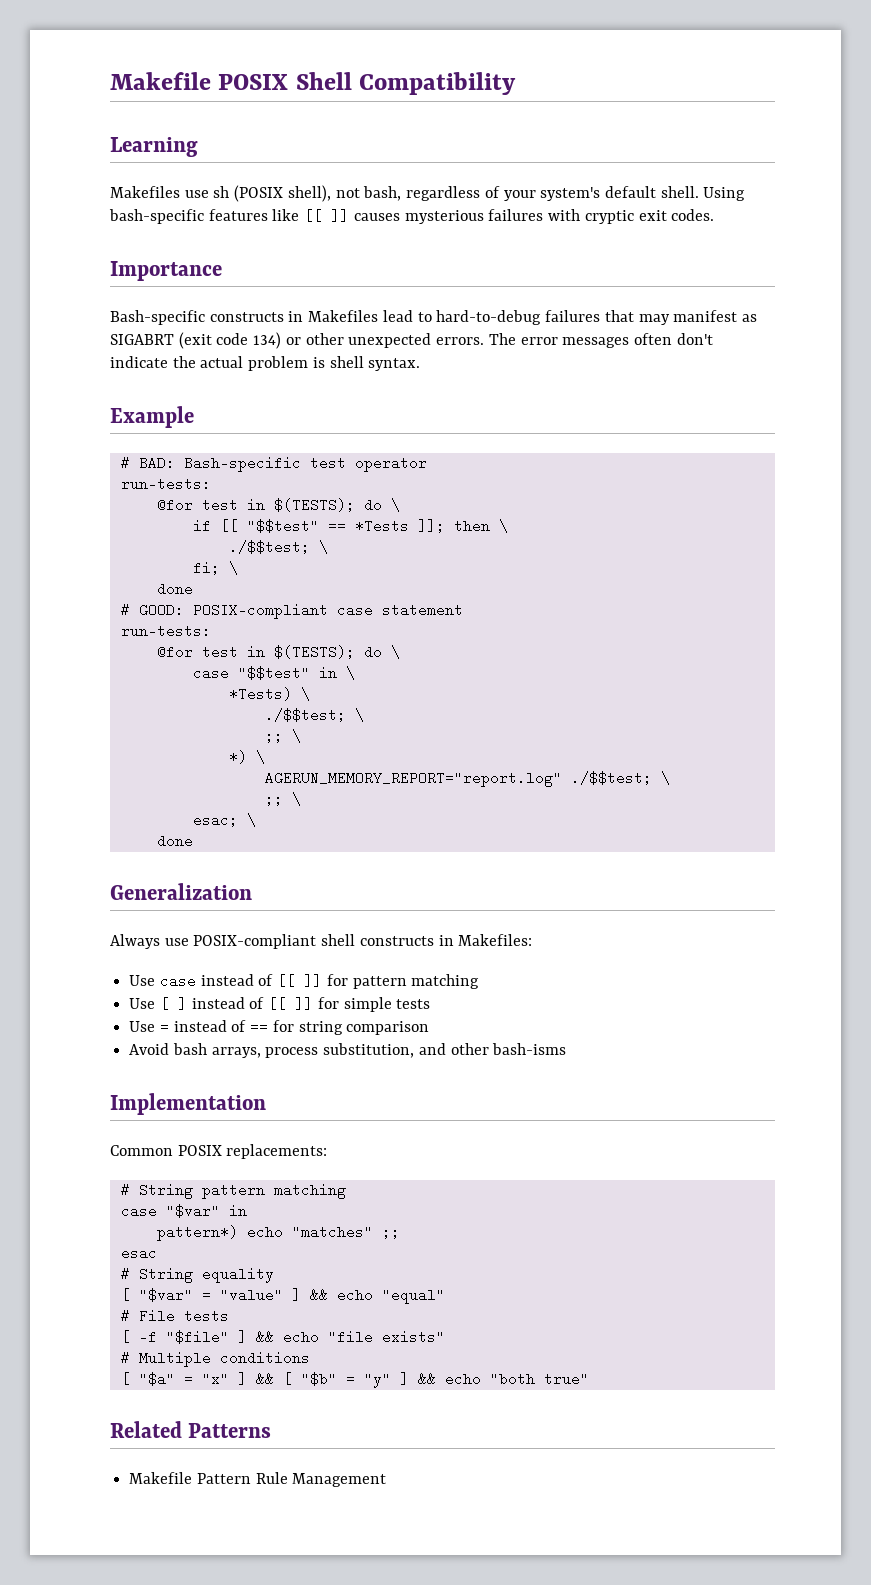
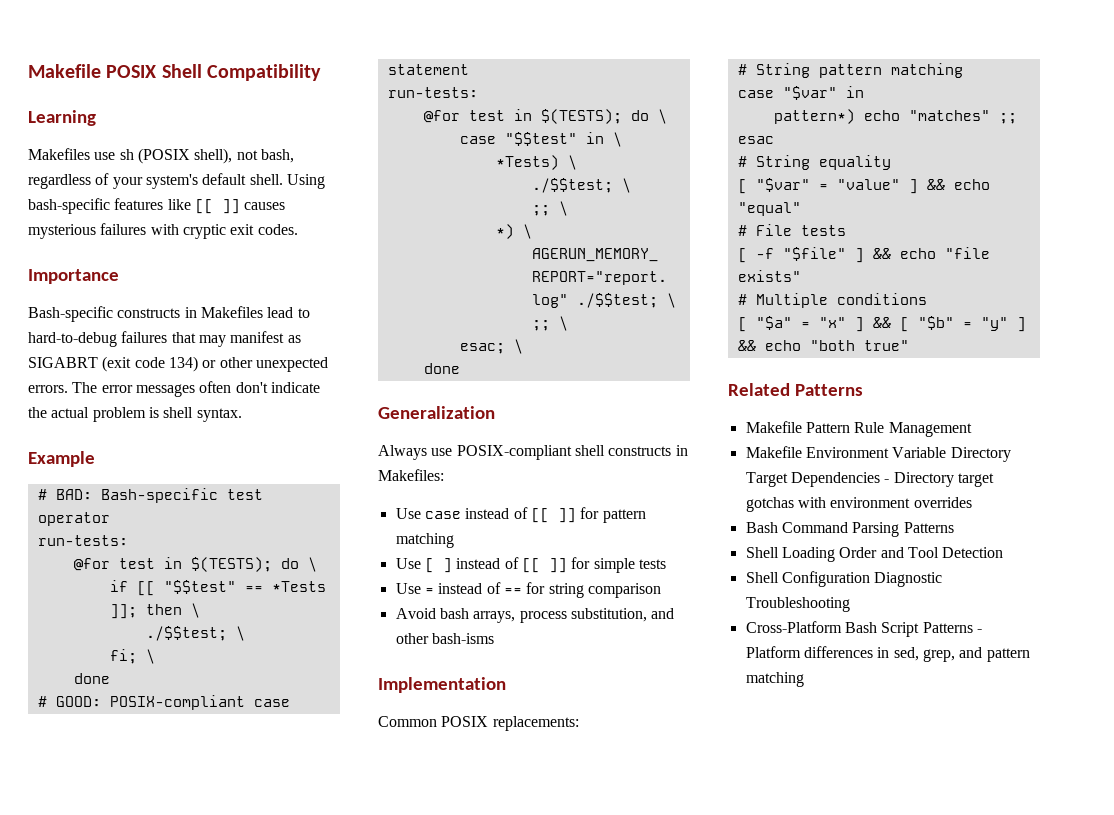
(387, 1480) none -> [745,446,1011,462] [745,472,994,487] [745,497,972,512] [745,522,954,537] [745,547,1004,562] [745,571,943,587] [745,597,850,612] [745,621,982,637] [745,646,1030,662] [745,672,804,687] // Makefile Environment Variable Directory Target Dependencies - Directory target gotchas with environment overrides // Bash Command Parsing Patterns // Shell Loading Order and Tool Detection // Shell Configuration Diagnostic Troubleshooting // Cross-Platform Bash Script Patterns - Platform differences in sed, grep, and pattern matching

